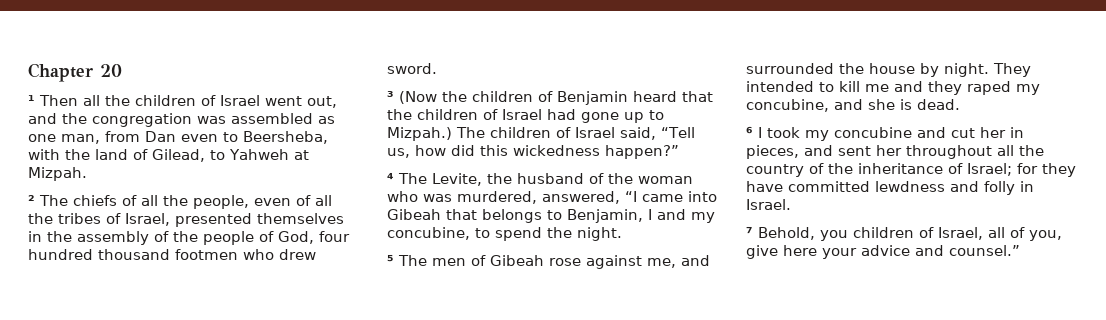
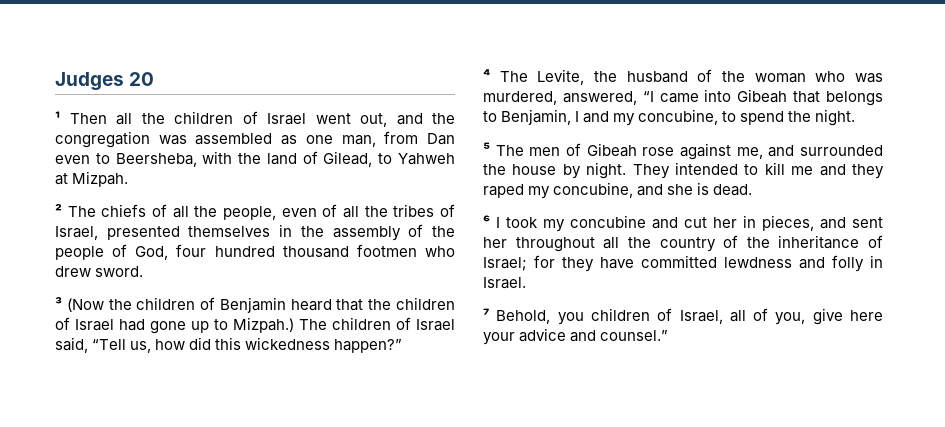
[28,63,93,82] Chapter -> [55,72,124,91] Judges

